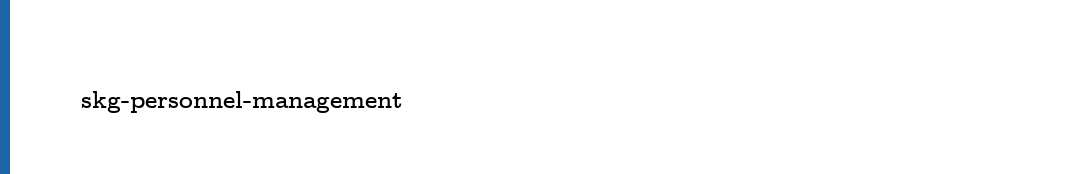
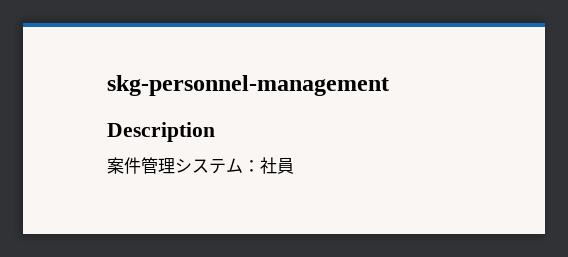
(403, 102) none -> [107,122,215,142] [107,157,294,174] // Description // 案件管理システム：社員

